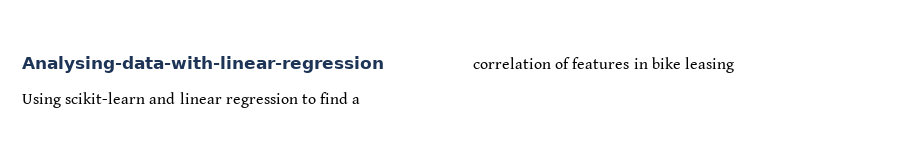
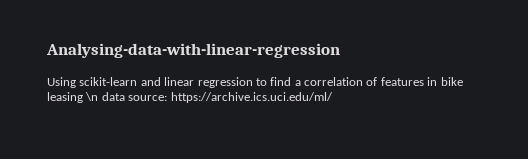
(734, 65) none -> [85,92,333,103] \n data source: https://archive.ics.uci.edu/ml/

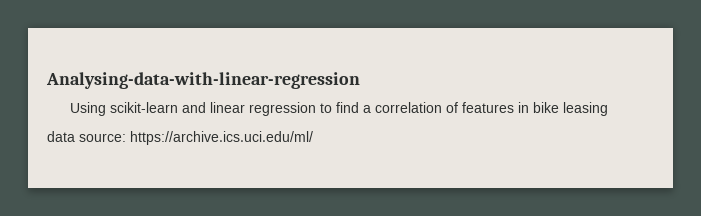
[85,92,99,101] \n -> (608, 109) //

